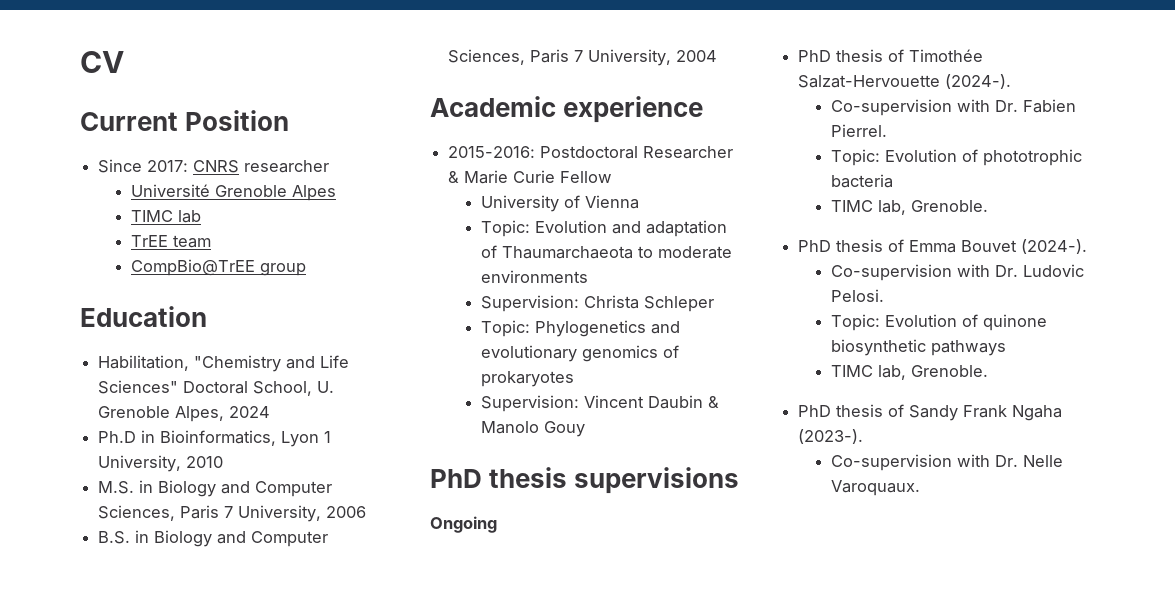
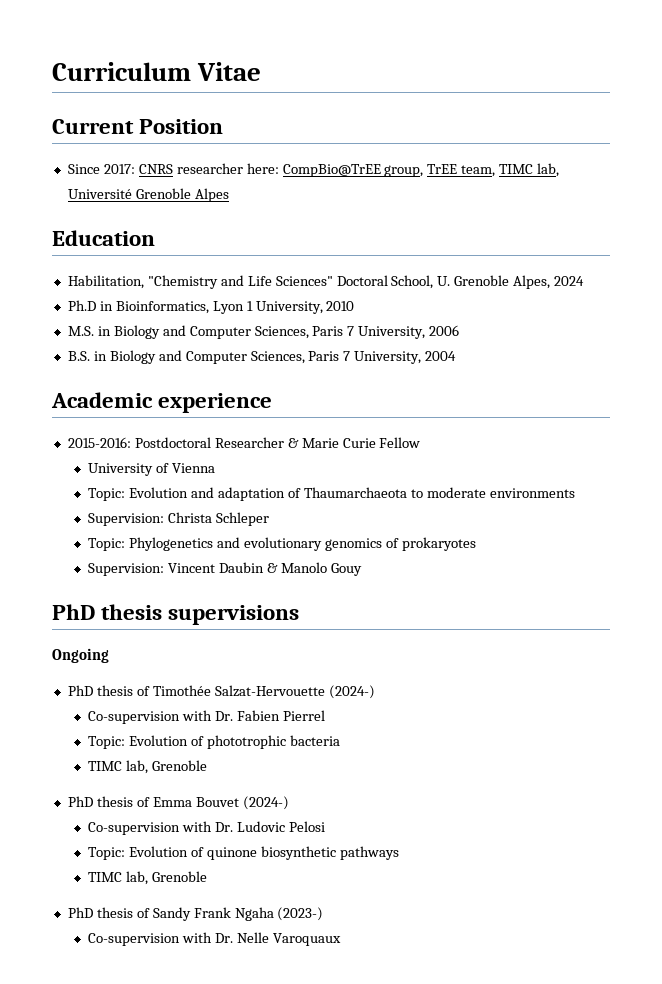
[80,51,124,73] CV -> [52,62,262,81] Curriculum Vitae
[130,184,336,201] [130,210,201,223] [130,235,211,248] [130,259,306,276] // Université Grenoble Alpes // TIMC lab // TrEE team // CompBio@TrEE group -> [246,163,560,177] [67,188,229,202] here: CompBio@TrEE group, TrEE team, TIMC lab, Université Grenoble Alpes
[945,74,1012,89] (2024-). -> [328,685,375,699] (2024-)
[830,124,887,137] Pierrel. -> [282,710,325,721] Pierrel
[910,200,988,212] Grenoble. -> [152,760,208,771] Grenoble
[1021,239,1088,254] (2024-). -> [242,796,289,810] (2024-)
[830,289,884,302] Pelosi. -> [288,821,325,832] Pelosi
[910,365,988,377] Grenoble. -> [152,871,208,882] Grenoble
[798,429,864,444] (2023-). -> [277,907,324,921] (2023-)
[830,480,920,496] Varoquaux. -> [272,933,341,946] Varoquaux

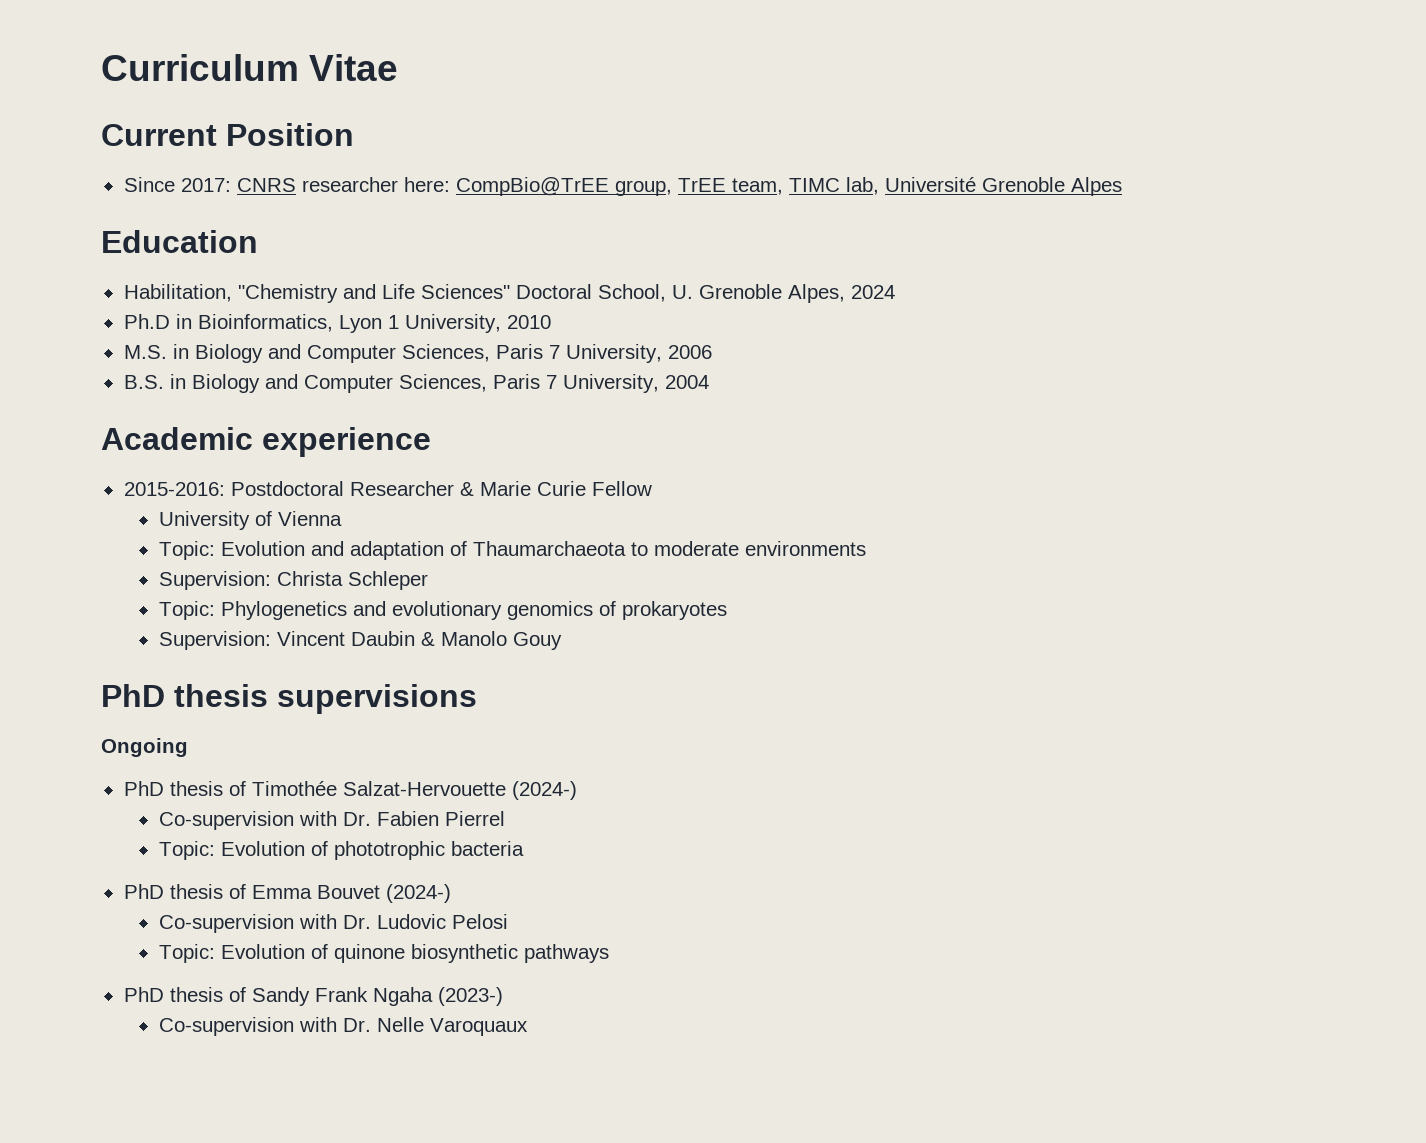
[88,760,208,774] // TIMC lab, Grenoble -> (524, 848) none
[88,871,208,885] // TIMC lab, Grenoble -> (609, 953) none

